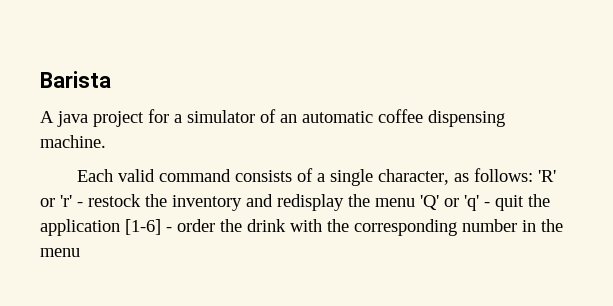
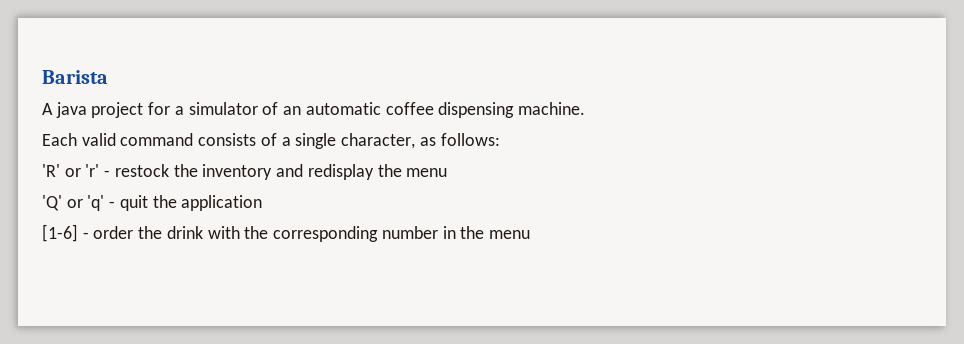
(534, 175) none -> (500, 139) //
(415, 202) none -> (448, 172) //
(120, 227) none -> (263, 203) //

